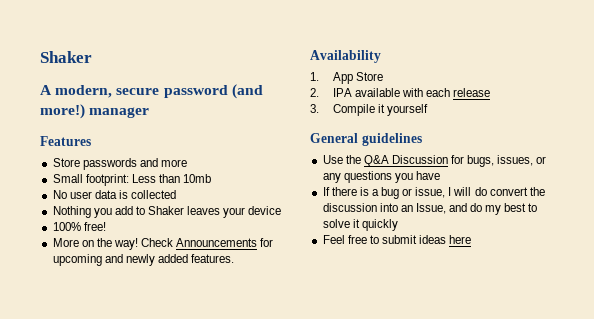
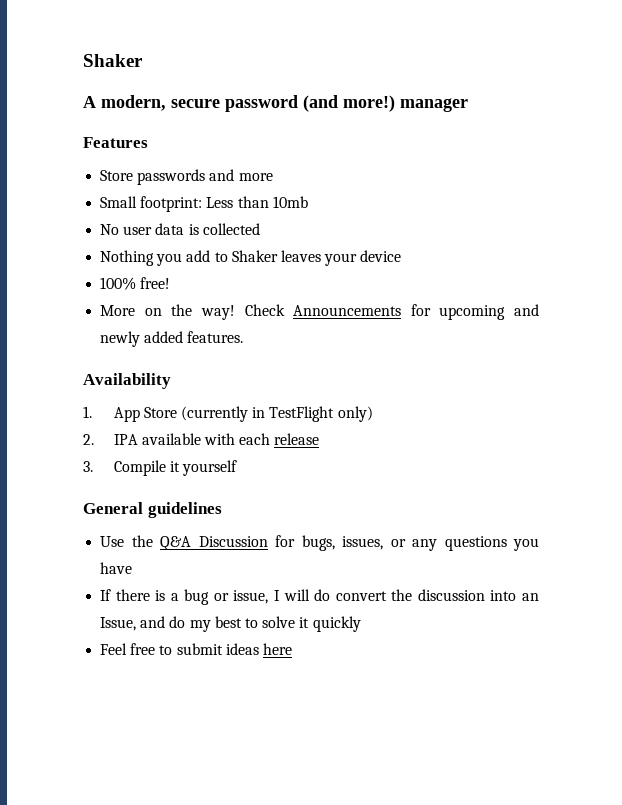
(383, 76) none -> [181,406,373,422] (currently in TestFlight only)

